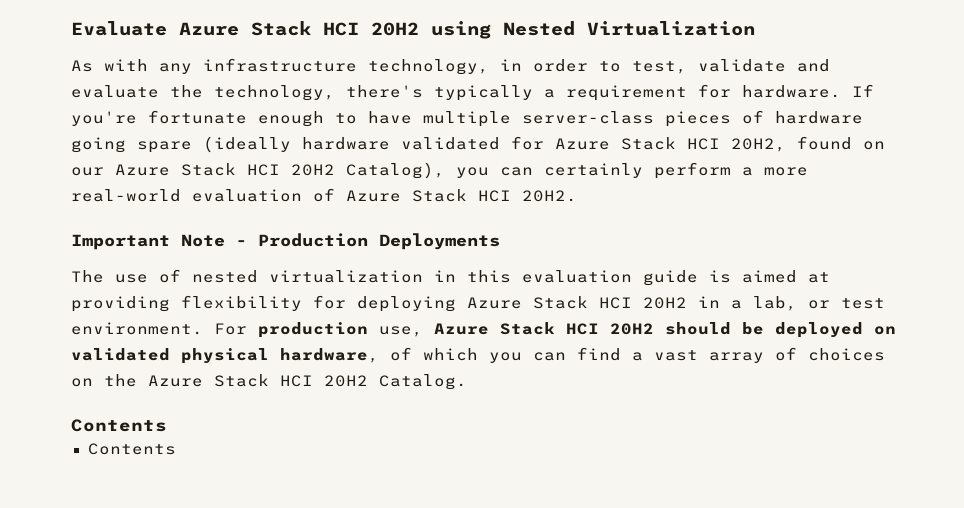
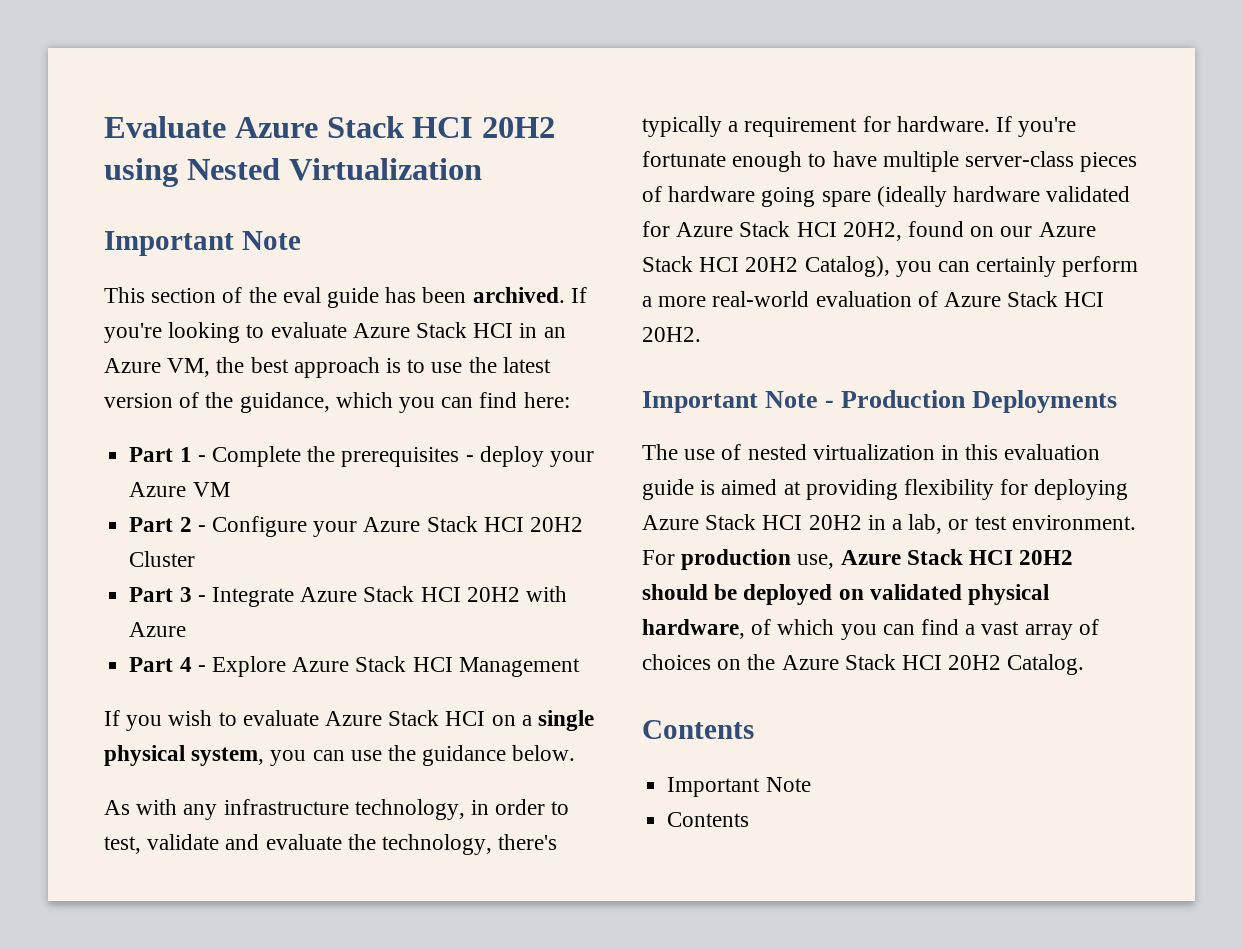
(755, 28) none -> [104,231,301,256] [104,287,587,308] [104,322,566,343] [104,357,551,378] [104,392,570,413] [129,446,594,467] [129,482,230,497] [129,516,583,537] [129,551,196,567] [129,586,567,607] [129,622,187,637] [129,656,580,677] [104,710,595,731] [104,745,576,766] // Important Note // This section of the eval guide has been archived. If you're looking to evaluate Azure Stack HCI in an Azure VM, the best approach is to use the latest version of the guidance, which you can find here: // Part 1 - Complete the prerequisites - deploy your Azure VM // Part 2 - Configure your Azure Stack HCI 20H2 Cluster // Part 3 - Integrate Azure Stack HCI 20H2 with Azure // Part 4 - Explore Azure Stack HCI Management // If you wish to evaluate Azure Stack HCI on a single physical system, you can use the guidance below.
(167, 425) none -> [667,777,811,797] // Important Note

